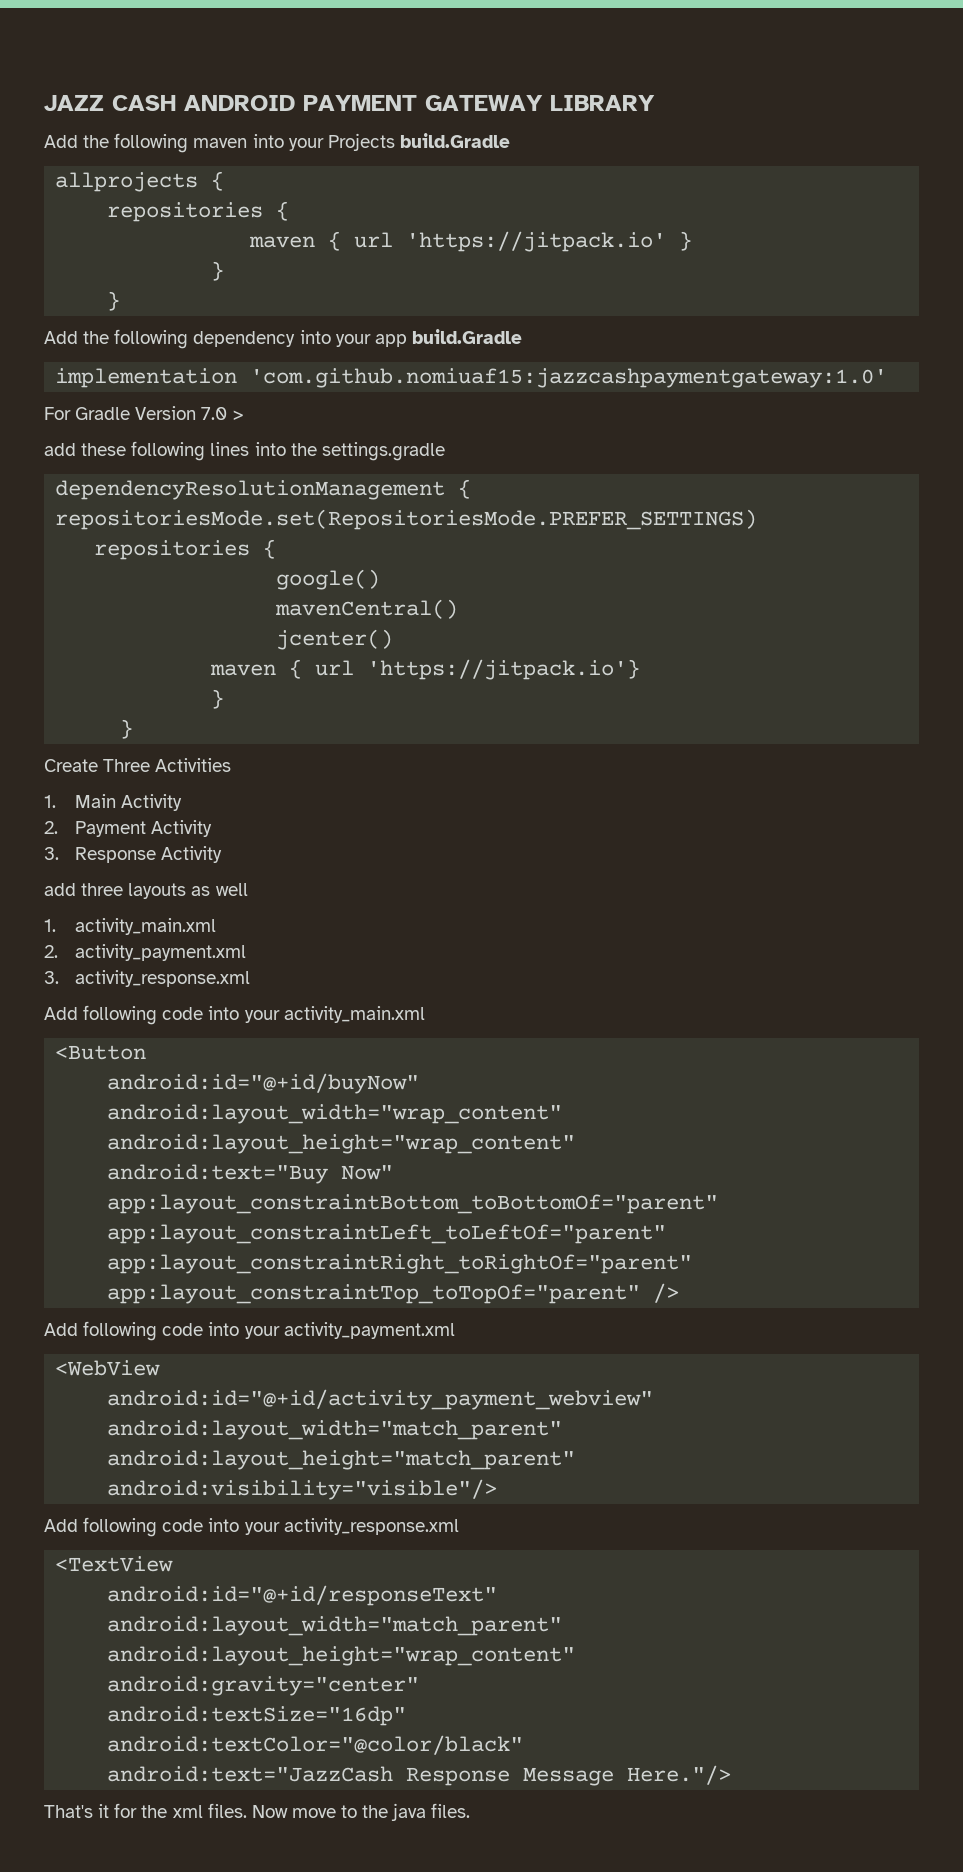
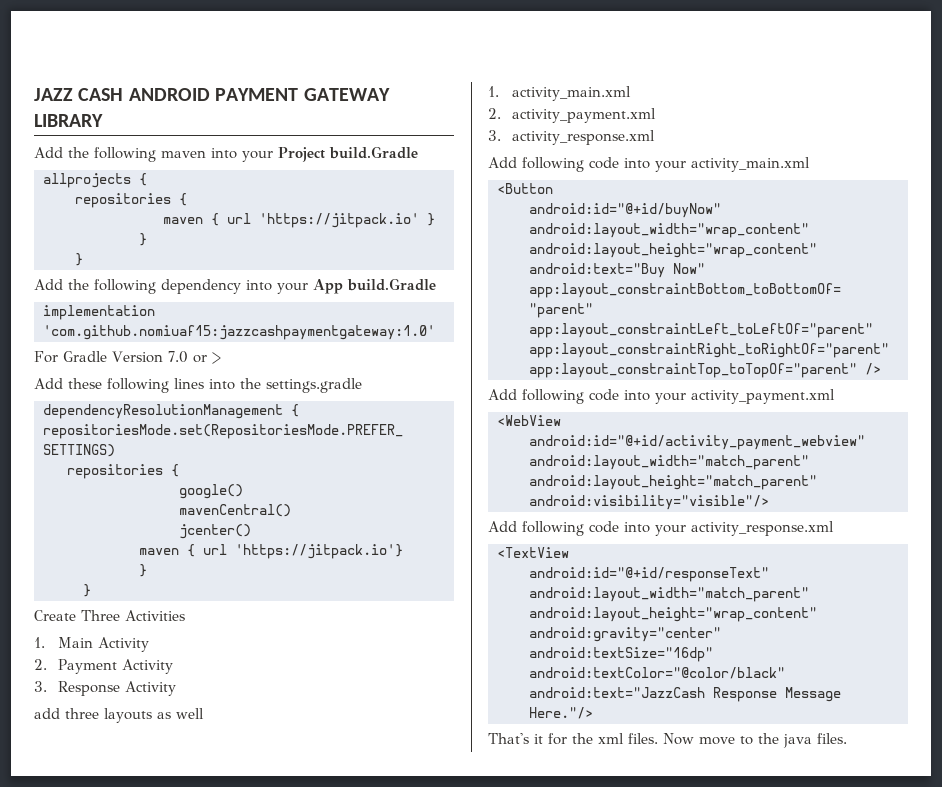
[327,133,395,151] Projects -> [278,147,325,162] Project
[374,334,407,347] app -> [313,279,343,294] App
(228, 413) none -> [192,355,207,363] or
[44,443,76,456] add -> [34,378,63,389] Add

